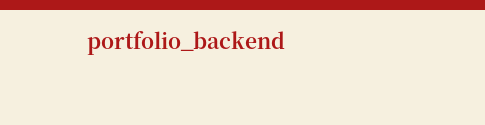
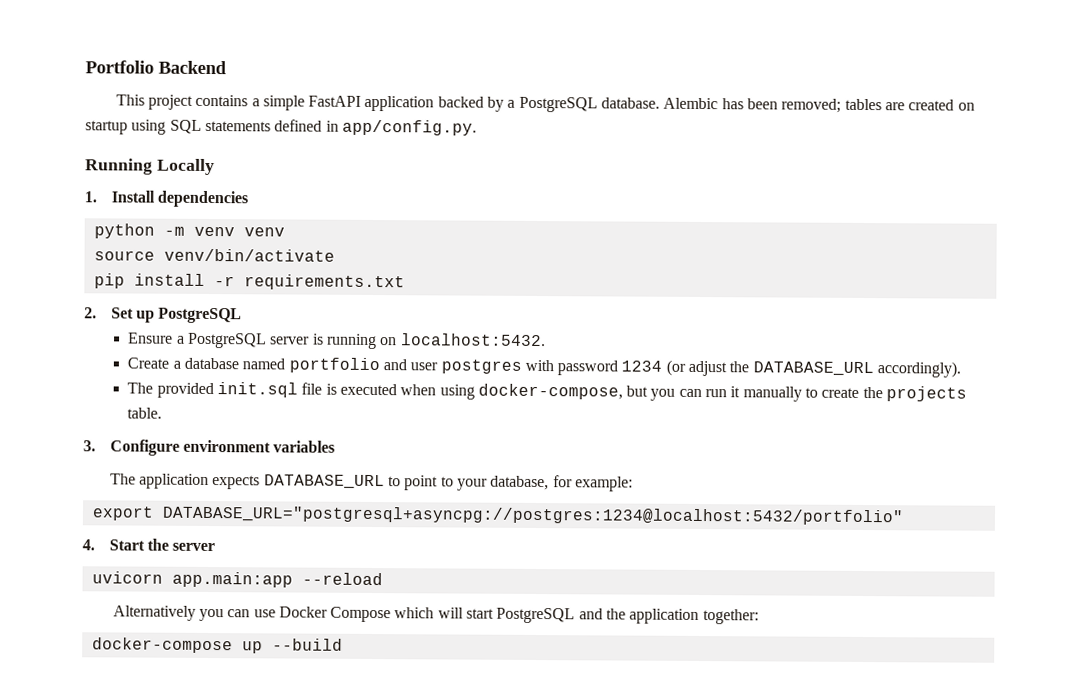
[87,31,285,55] portfolio_backend -> [85,60,227,75] [115,94,975,113] [85,119,477,136] [85,158,215,176] [84,190,248,208] [93,223,285,239] [93,248,335,262] [93,273,405,291] [84,307,243,324] [128,332,546,350] [127,357,962,378] [127,382,968,402] [127,407,163,419] [83,439,336,456] [109,473,633,492] [91,505,904,526] [82,538,216,552] [91,571,383,588] [112,605,759,625] [91,637,343,654] Portfolio Backend // This project contains a simple FastAPI application backed by a PostgreSQL database. Alembic has been removed; tables are created on startup using SQL statements defined in app/config.py. // Running Locally // 1. Install dependencies // python -m venv venv // source venv/bin/activate // pip install -r requirements.txt // 2. Set up PostgreSQL // Ensure a PostgreSQL server is running on localhost:5432. // Create a database named portfolio and user postgres with password 1234 (or adjust the DATABASE_URL accordingly). // The provided init.sql file is executed when using docker-compose, but you can run it manually to create the projects table. // 3. Configure environment variables // The application expects DATABASE_URL to point to your database, for example: // export DATABASE_URL="postgresql+asyncpg://postgres:1234@localhost:5432/portfolio" // 4. Start the server // uvicorn app.main:app --reload // Alternatively you can use Docker Compose which will start PostgreSQL and the application together: // docker-compose up --build

